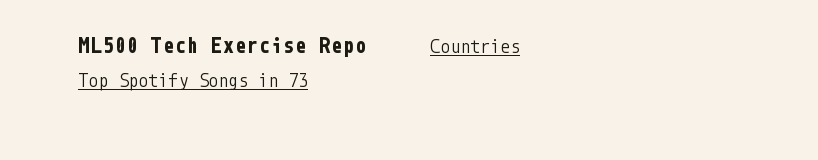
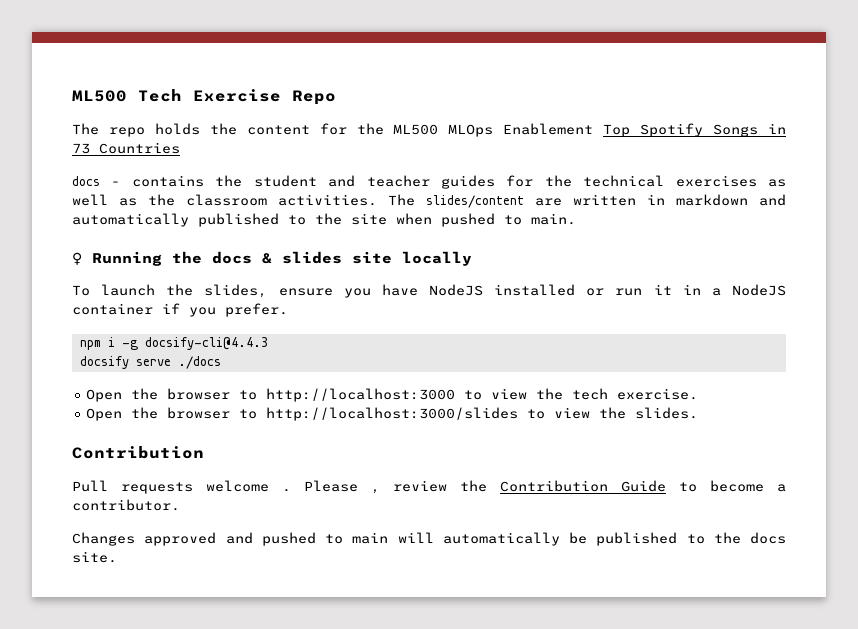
(366, 47) none -> [72,123,594,137] The repo holds the content for the ML500 MLOps Enablement
(520, 46) none -> [72,175,786,189] [72,194,786,208] [72,213,576,227] [72,251,472,266] [72,284,786,298] [72,303,288,317] [79,337,268,350] [79,356,221,369] [86,388,699,402] [86,407,699,421] [72,446,204,459] [72,480,786,494] [72,499,180,511] [72,532,786,546] [72,551,117,563] // docs - contains the student and teacher guides for the technical exercises as well as the classroom activities. The slides/content are written in markdown and automatically published to the site when pushed to main. // ♀ Running the docs & slides site locally // To launch the slides, ensure you have NodeJS installed or run it in a NodeJS container if you prefer. // npm i -g docsify-cli@4.4.3 // docsify serve ./docs // Open the browser to http://localhost:3000 to view the tech exercise. // Open the browser to http://localhost:3000/slides to view the slides. // Contribution // Pull requests welcome . Please , review the Contribution Guide to become a contributor. // Changes approved and pushed to main will automatically be published to the docs site.

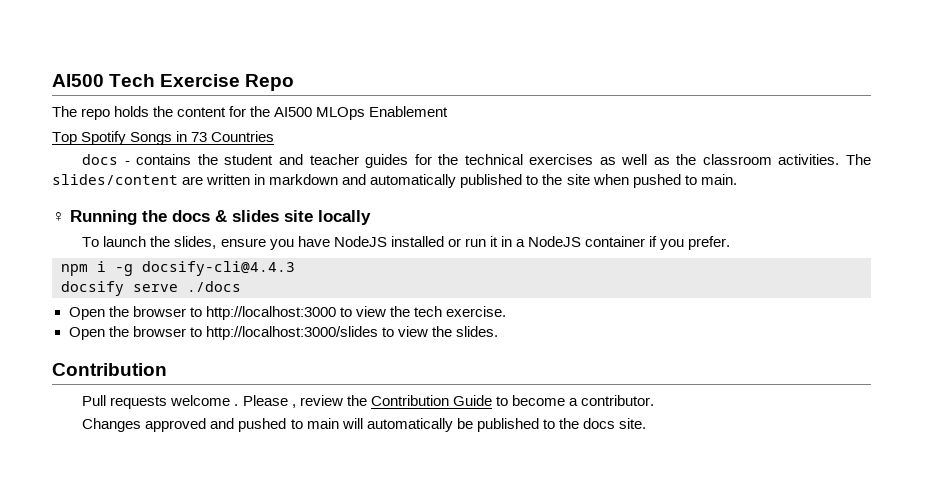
[72,90,127,102] ML500 -> [52,74,104,87] AI500
[393,124,439,135] ML500 -> [274,107,313,117] AI500
(594, 129) none -> (449, 111) //

